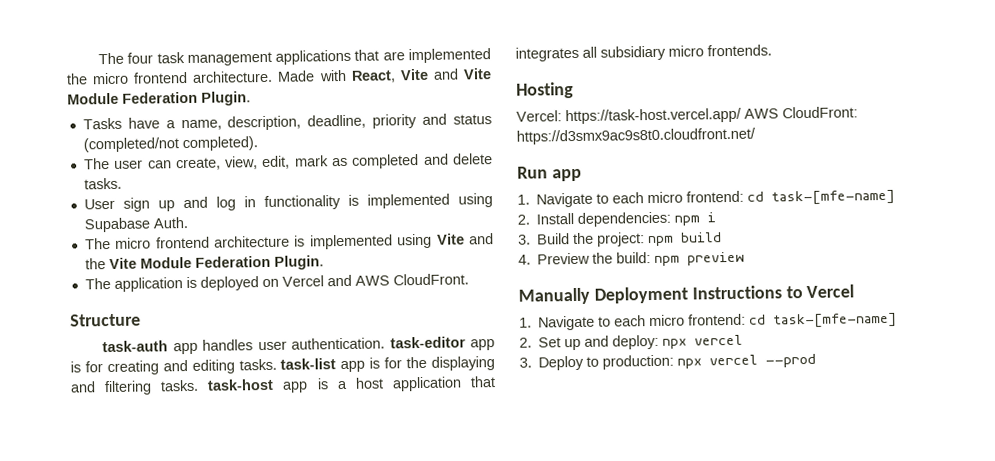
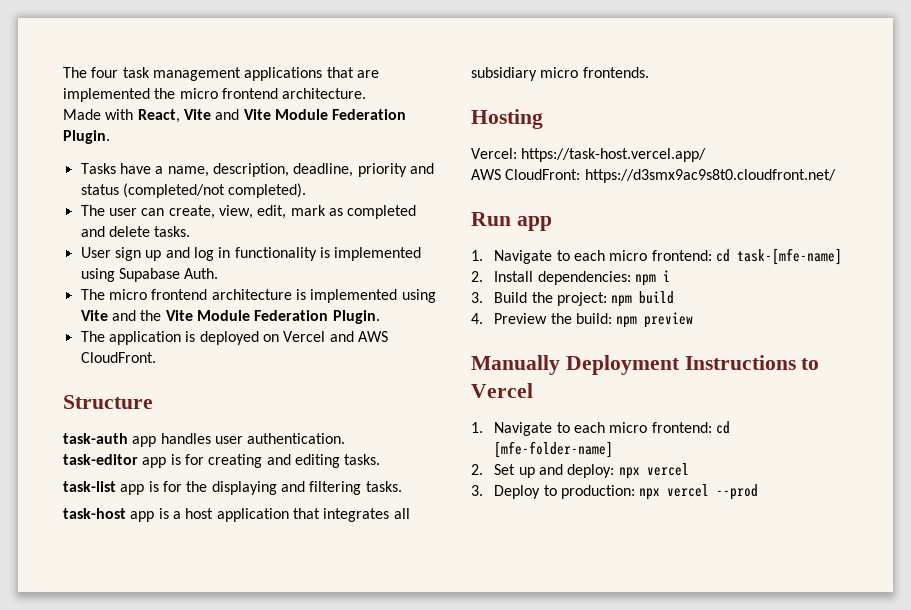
(274, 76) none -> (367, 93) //
(386, 343) none -> (346, 438) //
(277, 364) none -> (381, 459) //
(200, 385) none -> (402, 486) //
(742, 116) none -> (707, 155) //
[773,312,898,329] task-[mfe-name] -> [494,441,614,458] [mfe-folder-name]

